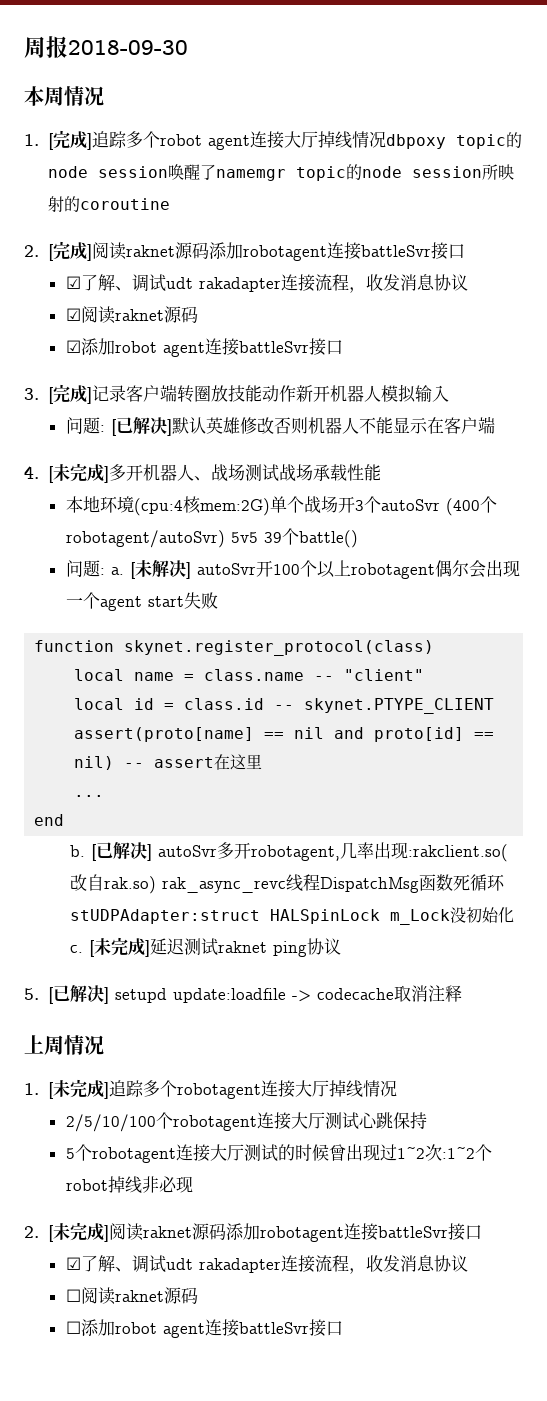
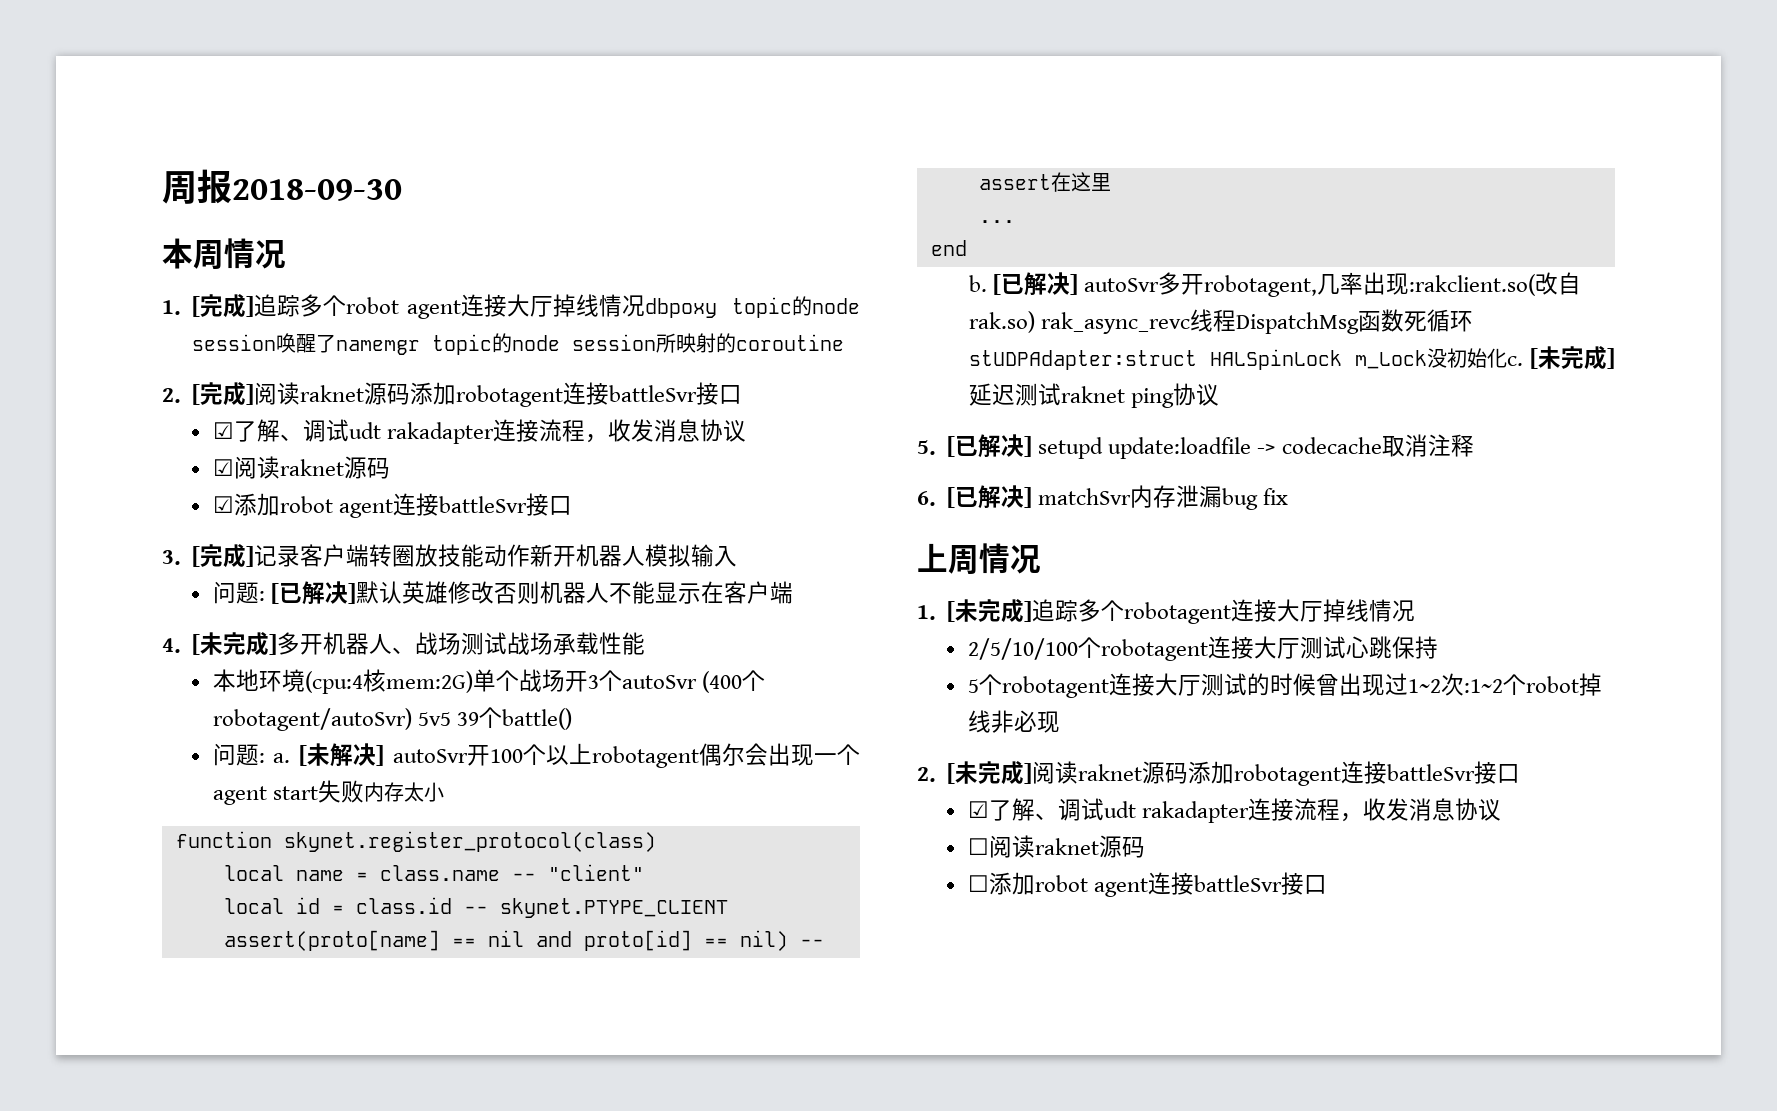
(218, 600) none -> [363,782,444,802] 内存太小
(462, 993) none -> [917,485,1289,510] // 6. [已解决] matchSvr内存泄漏bug fix

